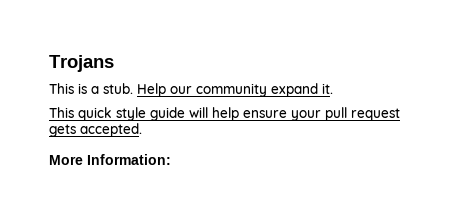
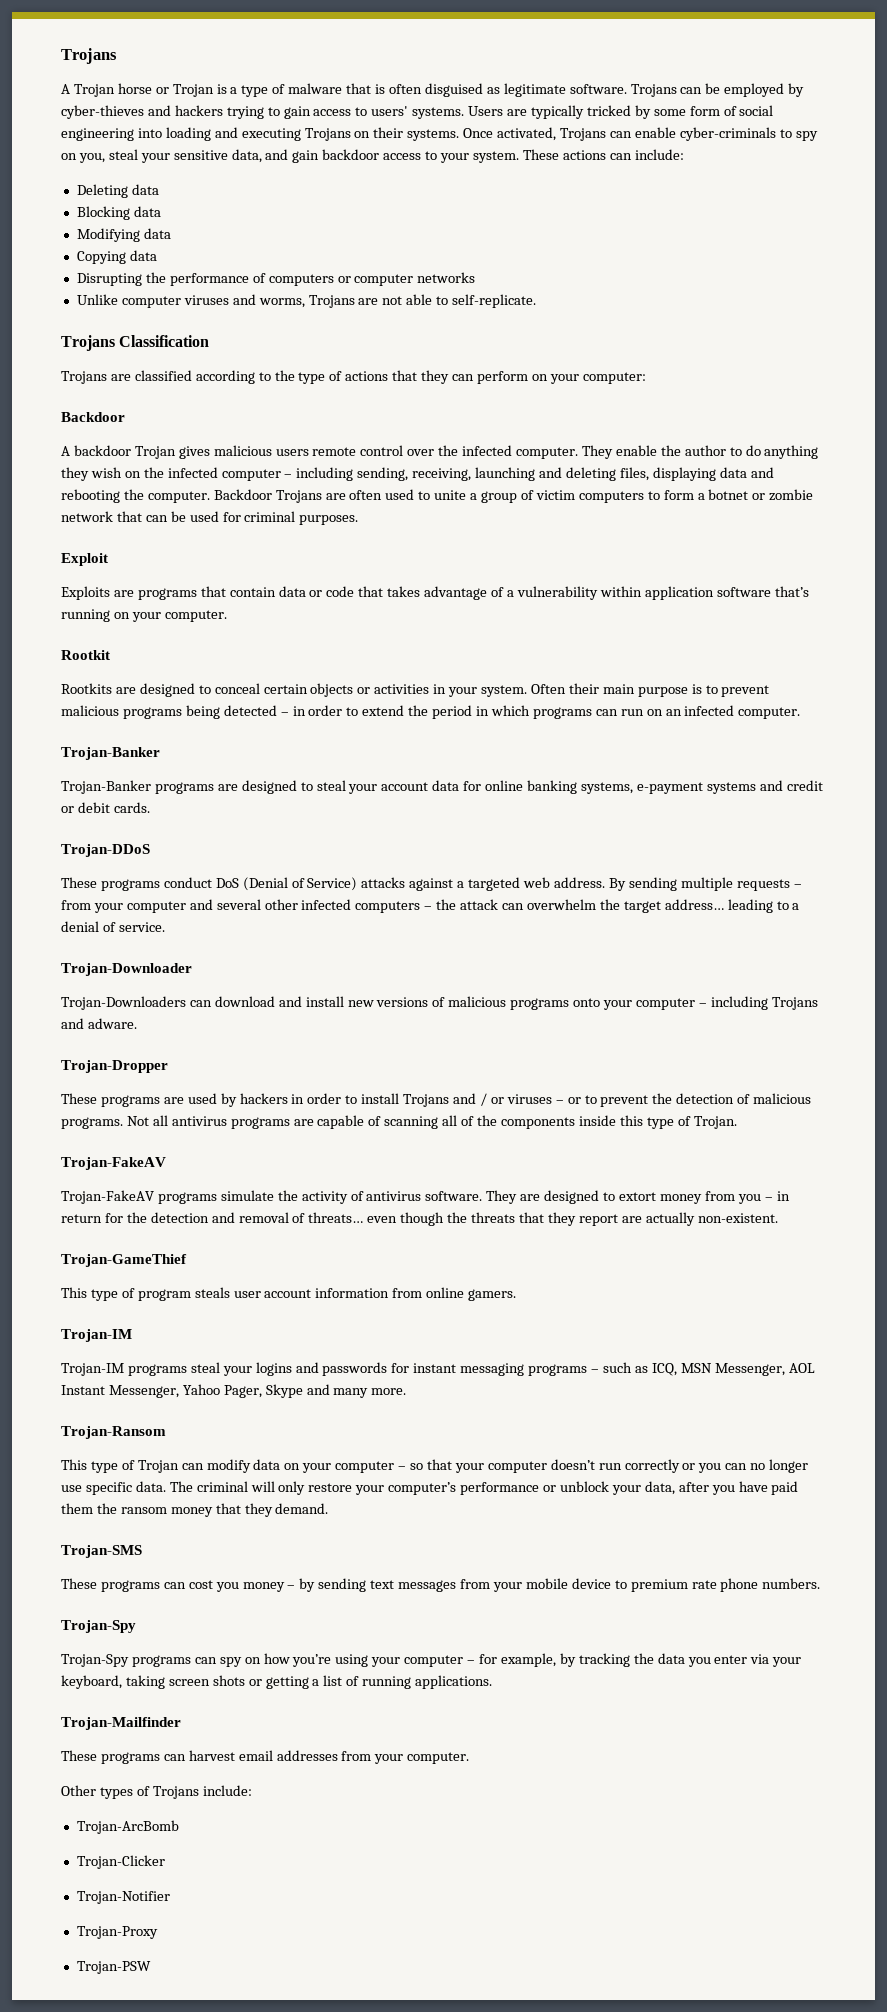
[49,83,333,97] [49,107,400,121] [49,123,142,137] [49,154,171,165] This is a stub. Help our community expand it. // This quick style guide will help ensure your pull request gets accepted. // More Information: -> [61,83,805,97] [61,105,774,119] [61,127,818,141] [61,149,684,163] [76,184,159,198] [76,206,161,220] [76,228,171,242] [76,250,157,264] [76,272,476,286] [76,294,537,308] [61,335,210,351] [61,370,646,384] [61,412,125,422] [61,445,819,459] [61,467,774,481] [61,489,814,503] [61,511,359,525] [61,553,108,566] [61,586,809,600] [61,609,227,622] [61,650,110,660] [61,683,770,697] [61,705,801,719] [61,747,160,760] [61,780,823,794] [61,802,150,813] [61,844,150,857] [61,877,802,891] [61,899,800,913] [61,921,165,932] [61,963,192,976] [61,996,818,1010] [61,1018,137,1029] [61,1060,168,1073] [61,1093,812,1107] [61,1115,737,1129] [61,1157,166,1170] [61,1190,790,1204] [61,1212,778,1226] [61,1254,187,1267] [61,1287,517,1301] [61,1329,132,1342] [61,1362,815,1376] [61,1384,407,1398] [61,1426,166,1439] [61,1459,809,1473] [61,1481,799,1495] [61,1503,329,1517] [61,1545,142,1558] [61,1578,821,1592] [61,1620,136,1633] [61,1653,802,1667] [61,1675,493,1689] [61,1717,181,1730] [61,1750,470,1764] [61,1785,252,1799] [76,1820,179,1834] [76,1855,165,1869] [76,1891,170,1904] [76,1926,158,1939] [76,1961,151,1974] A Trojan horse or Trojan is a type of malware that is often disguised as legitimate software. Trojans can be employed by cyber-thieves and hackers trying to gain access to users' systems. Users are typically tricked by some form of social engineering into loading and executing Trojans on their systems. Once activated, Trojans can enable cyber-criminals to spy on you, steal your sensitive data, and gain backdoor access to your system. These actions can include: // Deleting data // Blocking data // Modifying data // Copying data // Disrupting the performance of computers or computer networks // Unlike computer viruses and worms, Trojans are not able to self-replicate. // Trojans Classification // Trojans are classified according to the type of actions that they can perform on your computer: // Backdoor // A backdoor Trojan gives malicious users remote control over the infected computer. They enable the author to do anything they wish on the infected computer – including sending, receiving, launching and deleting files, displaying data and rebooting the computer. Backdoor Trojans are often used to unite a group of victim computers to form a botnet or zombie network that can be used for criminal purposes. // Exploit // Exploits are programs that contain data or code that takes advantage of a vulnerability within application software that’s running on your computer. // Rootkit // Rootkits are designed to conceal certain objects or activities in your system. Often their main purpose is to prevent malicious programs being detected – in order to extend the period in which programs can run on an infected computer. // Trojan-Banker // Trojan-Banker programs are designed to steal your account data for online banking systems, e-payment systems and credit or debit cards. // Trojan-DDoS // These programs conduct DoS (Denial of Service) attacks against a targeted web address. By sending multiple requests – from your computer and several other infected computers – the attack can overwhelm the target address… leading to a denial of service. // Trojan-Downloader // Trojan-Downloaders can download and install new versions of malicious programs onto your computer – including Trojans and adware. // Trojan-Dropper // These programs are used by hackers in order to install Trojans and / or viruses – or to prevent the detection of malicious programs. Not all antivirus programs are capable of scanning all of the components inside this type of Trojan. // Trojan-FakeAV // Trojan-FakeAV programs simulate the activity of antivirus software. They are designed to extort money from you – in return for the detection and removal of threats… even though the threats that they report are actually non-existent. // Trojan-GameThief // This type of program steals user account information from online gamers. // Trojan-IM // Trojan-IM programs steal your logins and passwords for instant messaging programs – such as ICQ, MSN Messenger, AOL Instant Messenger, Yahoo Pager, Skype and many more. // Trojan-Ransom // This type of Trojan can modify data on your computer – so that your computer doesn’t run correctly or you can no longer use specific data. The criminal will only restore your computer’s performance or unblock your data, after you have paid them the ransom money that they demand. // Trojan-SMS // These programs can cost you money – by sending text messages from your mobile device to premium rate phone numbers. // Trojan-Spy // Trojan-Spy programs can spy on how you’re using your computer – for example, by tracking the data you enter via your keyboard, taking screen shots or getting a list of running applications. // Trojan-Mailfinder // These programs can harvest email addresses from your computer. // Other types of Trojans include: // Trojan-ArcBomb // Trojan-Clicker // Trojan-Notifier // Trojan-Proxy // Trojan-PSW

